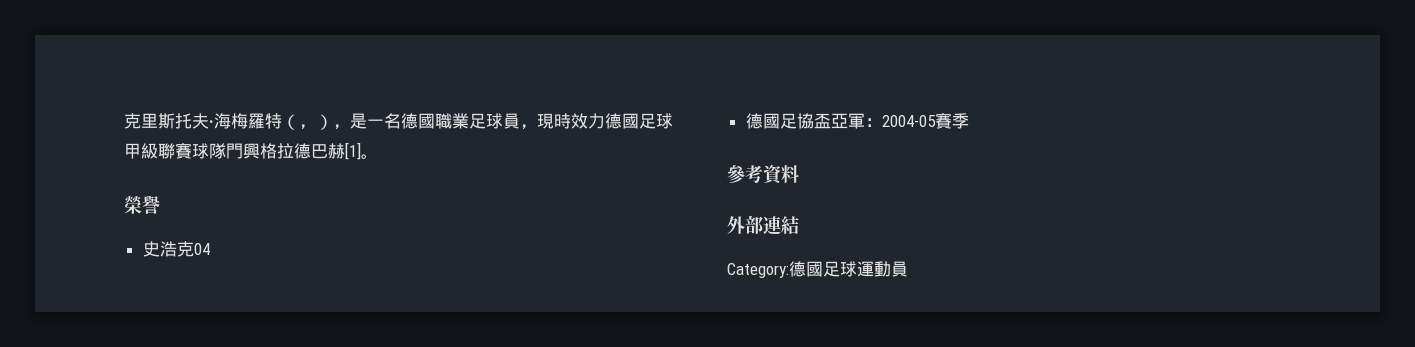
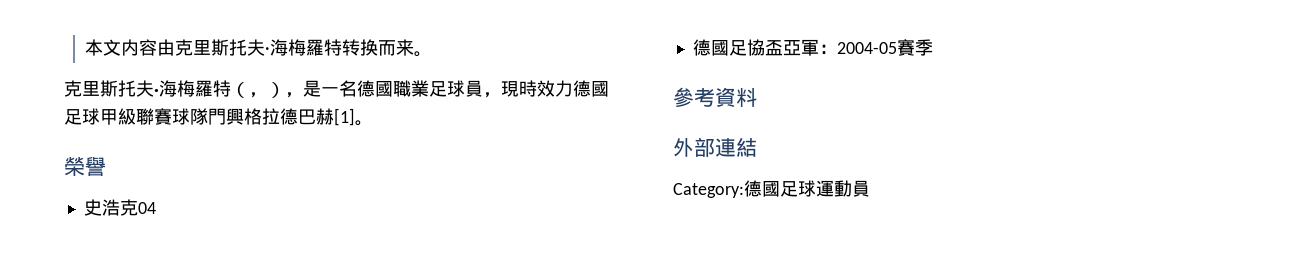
(124, 121) none -> [85,39,433,57] 本文内容由克里斯托夫·海梅羅特转换而来。 //

